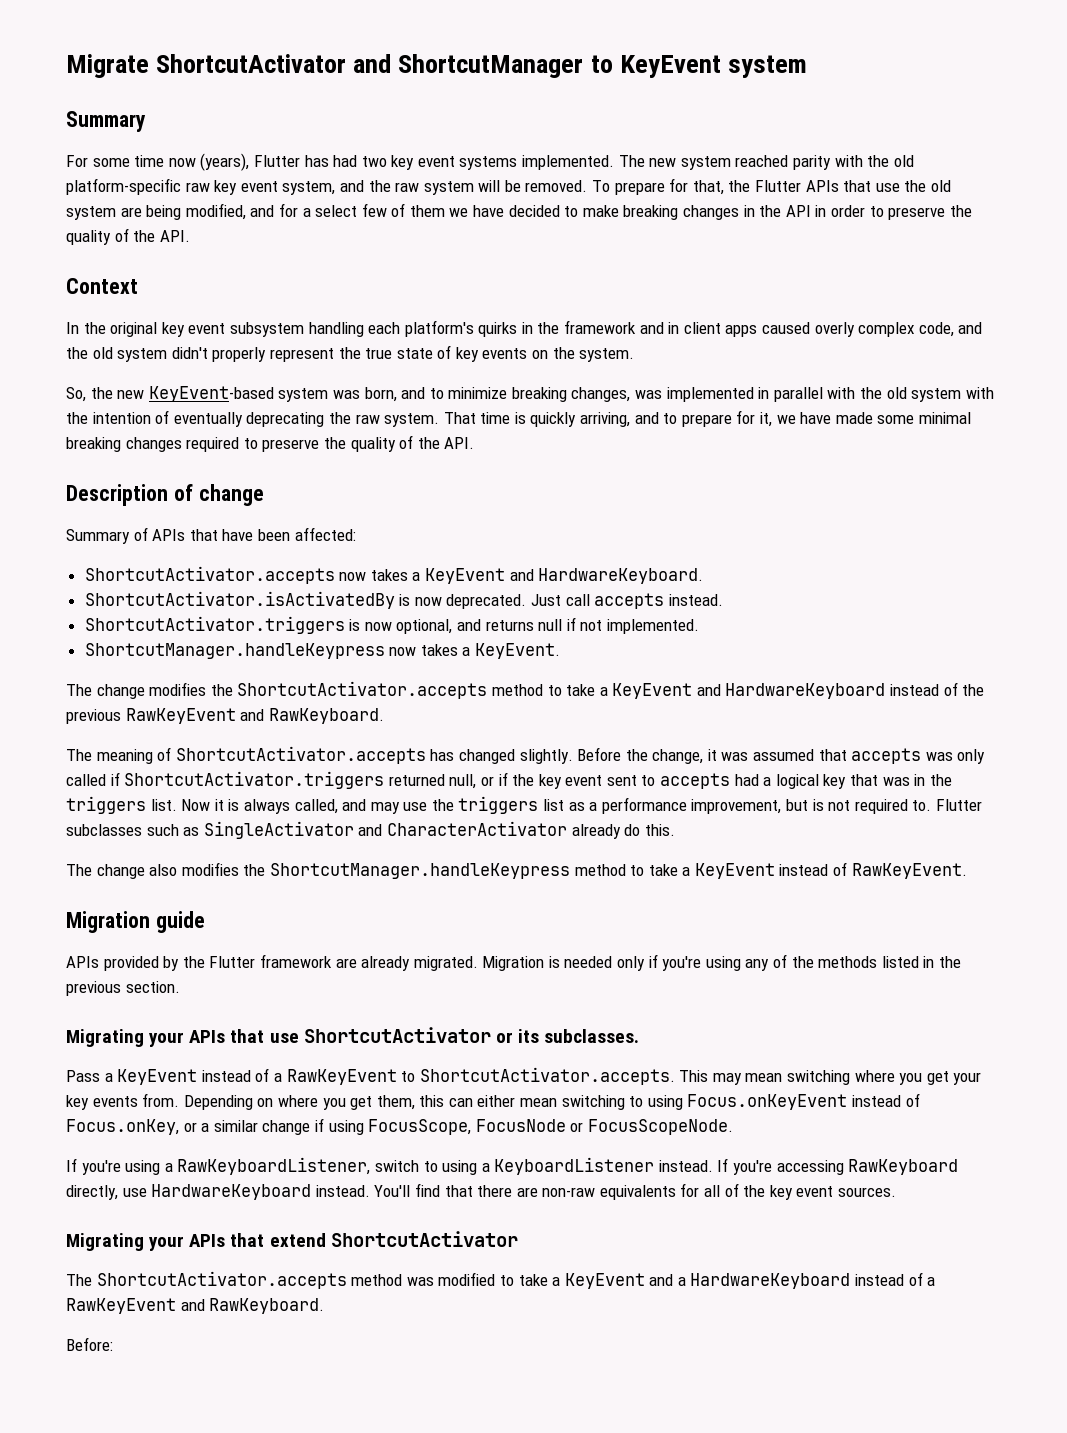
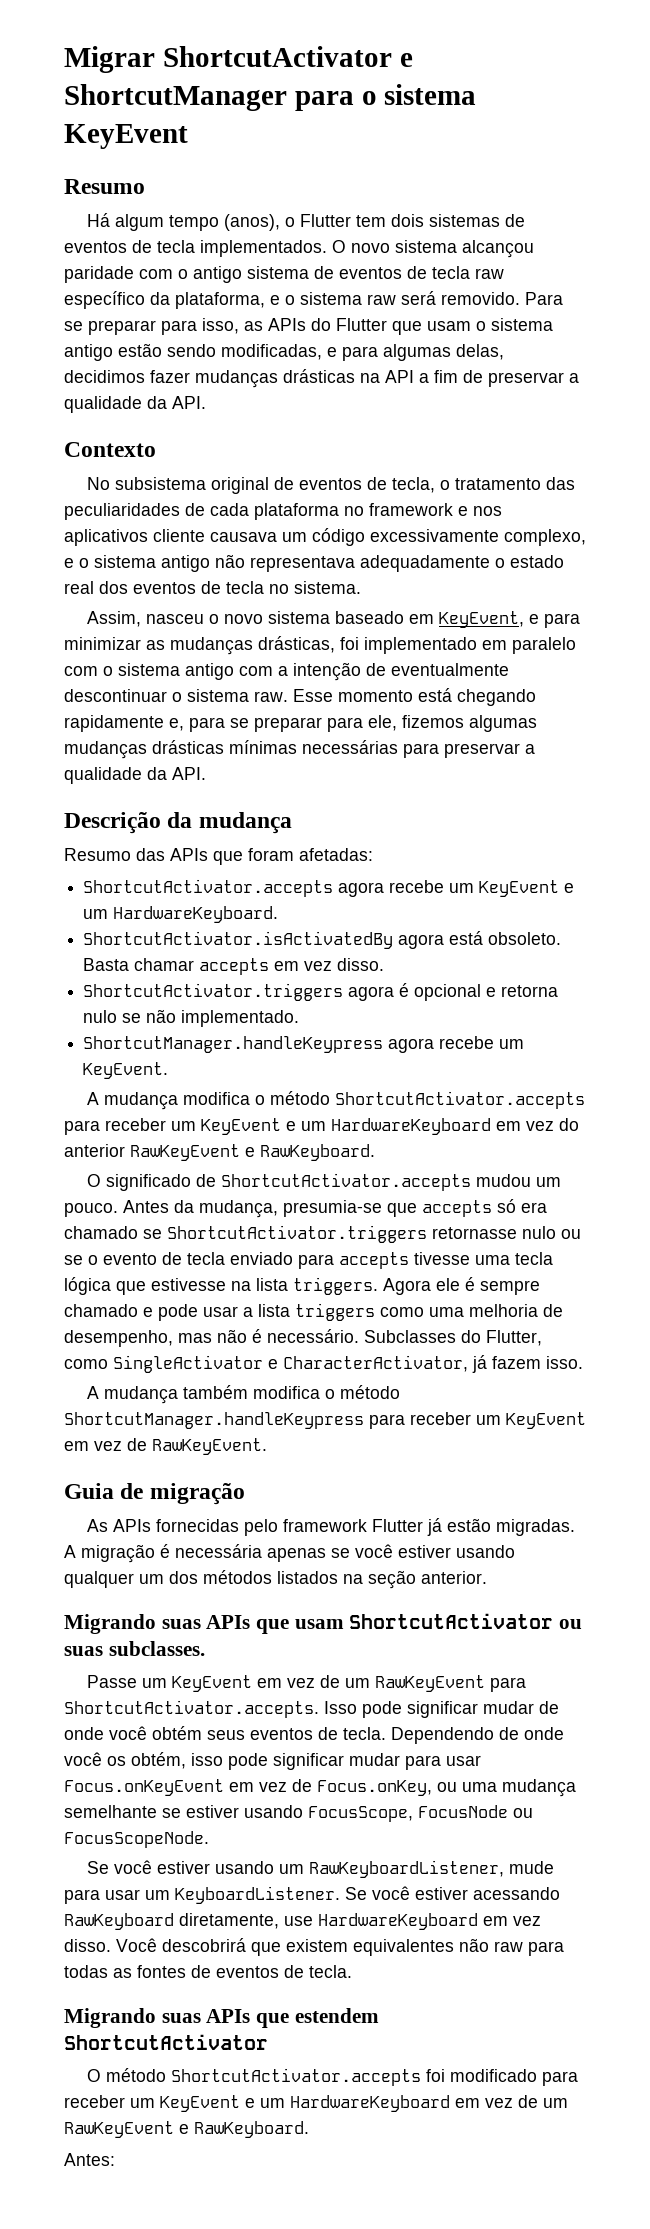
[66,54,807,78] [66,111,146,132] [66,153,914,171] [66,178,951,195] [66,203,972,220] [66,228,190,245] [66,278,138,294] [66,320,983,337] [66,345,635,362] [66,386,994,402] [66,410,971,427] [66,435,475,452] [66,484,264,506] [66,527,356,544] [84,566,704,584] [84,591,723,609] [84,616,700,634] [84,643,561,659] [66,681,985,699] [66,708,384,724] [66,746,986,764] [66,771,952,789] [66,796,982,814] [66,821,675,839] [66,862,967,879] [66,911,205,933] [66,954,961,971] [66,981,180,996] [66,1027,640,1047] [66,1067,982,1085] [66,1093,920,1110] [66,1118,364,1135] Migrate ShortcutActivator and ShortcutManager to KeyEvent system // Summary // For some time now (years), Flutter has had two key event systems implemented. The new system reached parity with the old platform-specific raw key event system, and the raw system will be removed. To prepare for that, the Flutter APIs that use the old system are being modified, and for a select few of them we have decided to make breaking changes in the API in order to preserve the quality of the API. // Context // In the original key event subsystem handling each platform's quirks in the framework and in client apps caused overly complex code, and the old system didn't properly represent the true state of key events on the system. // So, the new KeyEvent-based system was born, and to minimize breaking changes, was implemented in parallel with the old system with the intention of eventually deprecating the raw system. That time is quickly arriving, and to prepare for it, we have made some minimal breaking changes required to preserve the quality of the API. // Description of change // Summary of APIs that have been affected: // ShortcutActivator.accepts now takes a KeyEvent and HardwareKeyboard. // ShortcutActivator.isActivatedBy is now deprecated. Just call accepts instead. // ShortcutActivator.triggers is now optional, and returns null if not implemented. // ShortcutManager.handleKeypress now takes a KeyEvent. // The change modifies the ShortcutActivator.accepts method to take a KeyEvent and HardwareKeyboard instead of the previous RawKeyEvent and RawKeyboard. // The meaning of ShortcutActivator.accepts has changed slightly. Before the change, it was assumed that accepts was only called if ShortcutActivator.triggers returned null, or if the key event sent to accepts had a logical key that was in the triggers list. Now it is always called, and may use the triggers list as a performance improvement, but is not required to. Flutter subclasses such as SingleActivator and CharacterActivator already do this. // The change also modifies the ShortcutManager.handleKeypress method to take a KeyEvent instead of RawKeyEvent. // Migration guide // APIs provided by the Flutter framework are already migrated. Migration is needed only if you're using any of the methods listed in the previous section. // Migrating your APIs that use ShortcutActivator or its subclasses. // Pass a KeyEvent instead of a RawKeyEvent to ShortcutActivator.accepts. This may mean switching where you get your key events from. Depending on where you get them, this can either mean switching to using Focus.onKeyEvent instead of Focus.onKey, or a similar change if using -> [64,46,413,73] [64,84,477,111] [64,124,188,149] [64,179,145,194] [87,213,526,231] [64,240,534,258] [64,266,504,283] [64,291,563,309] [64,318,553,335] [64,343,504,361] [64,369,579,388] [64,396,206,413] [64,442,156,457] [87,477,576,494] [64,503,502,520] [64,528,586,546] [64,554,564,572] [64,581,361,594] [87,611,581,628] [64,636,576,655] [64,662,509,681] [64,688,536,706] [64,715,537,732] [64,740,535,759] [64,767,206,784] [64,812,292,834] [64,848,373,865] [83,879,575,897] [83,906,279,923] [83,931,562,949] [83,958,385,975] [83,983,559,1001] [83,1009,300,1027] [83,1036,525,1053] [83,1062,169,1079] [87,1091,586,1110] [64,1118,579,1135] [64,1144,375,1161] [87,1173,562,1191] [64,1199,547,1218] [64,1225,581,1243] [64,1252,553,1269] [64,1277,540,1295] [64,1303,563,1321] [64,1329,542,1347] [64,1355,583,1373] [87,1385,401,1404] [64,1412,586,1429] [64,1438,267,1455] [64,1483,245,1505] [87,1518,576,1536] [64,1544,515,1563] [64,1570,487,1589] [64,1613,583,1634] [64,1641,205,1656] [87,1675,527,1692] [64,1700,559,1718] [64,1726,564,1744] [64,1752,481,1770] [64,1779,576,1797] [64,1805,303,1818] Migrar ShortcutActivator e ShortcutManager para o sistema KeyEvent // Resumo // Há algum tempo (anos), o Flutter tem dois sistemas de eventos de tecla implementados. O novo sistema alcançou paridade com o antigo sistema de eventos de tecla raw específico da plataforma, e o sistema raw será removido. Para se preparar para isso, as APIs do Flutter que usam o sistema antigo estão sendo modificadas, e para algumas delas, decidimos fazer mudanças drásticas na API a fim de preservar a qualidade da API. // Contexto // No subsistema original de eventos de tecla, o tratamento das peculiaridades de cada plataforma no framework e nos aplicativos cliente causava um código excessivamente complexo, e o sistema antigo não representava adequadamente o estado real dos eventos de tecla no sistema. // Assim, nasceu o novo sistema baseado em KeyEvent, e para minimizar as mudanças drásticas, foi implementado em paralelo com o sistema antigo com a intenção de eventualmente descontinuar o sistema raw. Esse momento está chegando rapidamente e, para se preparar para ele, fizemos algumas mudanças drásticas mínimas necessárias para preservar a qualidade da API. // Descrição da mudança // Resumo das APIs que foram afetadas: // ShortcutActivator.accepts agora recebe um KeyEvent e um HardwareKeyboard. // ShortcutActivator.isActivatedBy agora está obsoleto. Basta chamar accepts em vez disso. // ShortcutActivator.triggers agora é opcional e retorna nulo se não implementado. // ShortcutManager.handleKeypress agora recebe um KeyEvent. // A mudança modifica o método ShortcutActivator.accepts para receber um KeyEvent e um HardwareKeyboard em vez do anterior RawKeyEvent e RawKeyboard. // O significado de ShortcutActivator.accepts mudou um pouco. Antes da mudança, presumia-se que accepts só era chamado se ShortcutActivator.triggers retornasse nulo ou se o evento de tecla enviado para accepts tivesse uma tecla lógica que estivesse na lista triggers. Agora ele é sempre chamado e pode usar a lista triggers como uma melhoria de desempenho, mas não é necessário. Subclasses do Flutter, como SingleActivator e CharacterActivator, já fazem isso. // A mudança também modifica o método ShortcutManager.handleKeypress para receber um KeyEvent em vez de RawKeyEvent. // Guia de migração // As APIs fornecidas pelo framework Flutter já estão migradas. A migração é necessária apenas se você estiver usando qualquer um dos métodos listados na seção anterior. // Migrando suas APIs que usam ShortcutActivator ou suas subclasses. // Passe um KeyEvent em vez de um RawKeyEvent para ShortcutActivator.accepts. Isso pode significar mudar de onde você obtém seus eventos de tecla. Dependendo de onde você os obtém, isso pode significar mudar para usar Focus.onKeyEvent em vez de Focus.onKey, ou uma mudança semelhante se estiver usando
[570,1122,584,1132] or -> [513,1808,533,1818] ou
[66,1157,959,1175] [66,1183,897,1200] [66,1231,518,1251] [66,1271,936,1289] [66,1298,325,1314] [66,1337,113,1351] If you're using a RawKeyboardListener, switch to using a KeyboardListener instead. If you're accessing RawKeyboard directly, use HardwareKeyboard instead. You'll find that there are non-raw equivalents for all of the key event sources. // Migrating your APIs that extend ShortcutActivator // The ShortcutActivator.accepts method was modified to take a KeyEvent and a HardwareKeyboard instead of a RawKeyEvent and RawKeyboard. // Before: -> [87,1860,555,1878] [64,1886,560,1904] [64,1913,541,1930] [64,1938,564,1956] [64,1965,352,1978] [64,2008,379,2028] [64,2034,268,2050] [87,2068,579,2086] [64,2095,568,2112] [64,2121,309,2138] [64,2153,115,2166] Se você estiver usando um RawKeyboardListener, mude para usar um KeyboardListener. Se você estiver acessando RawKeyboard diretamente, use HardwareKeyboard em vez disso. Você descobrirá que existem equivalentes não raw para todas as fontes de eventos de tecla. // Migrando suas APIs que estendem ShortcutActivator // O método ShortcutActivator.accepts foi modificado para receber um KeyEvent e um HardwareKeyboard em vez de um RawKeyEvent e RawKeyboard. // Antes:

